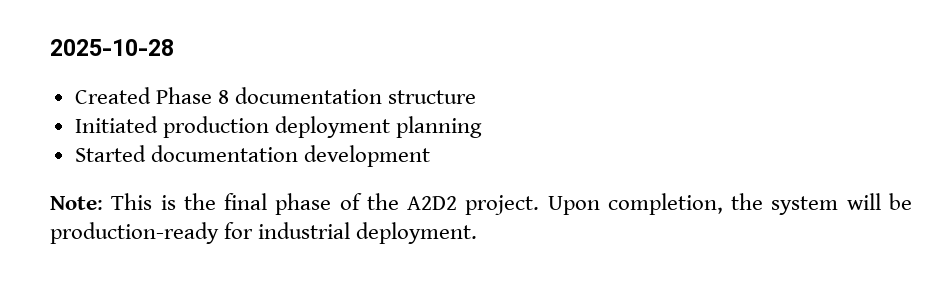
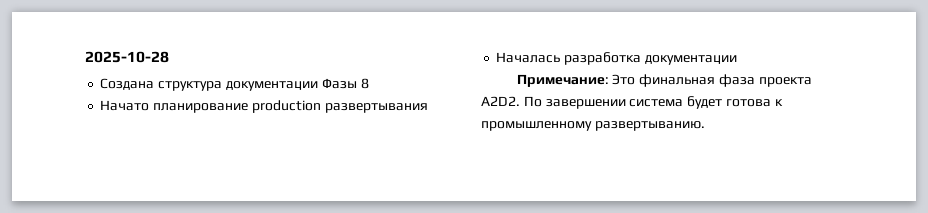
[74,87,477,104] [74,116,482,138] [74,145,430,167] [50,193,912,215] [50,222,478,244] Created Phase 8 documentation structure // Initiated production deployment planning // Started documentation development // Note: This is the final phase of the A2D2 project. Upon completion, the system will be production-ready for industrial deployment. -> [100,78,369,91] [100,100,428,113] [496,52,737,65] [516,74,812,87] [481,96,783,109] [481,121,705,131] Создана структура документации Фазы 8 // Начато планирование production развертывания // Началась разработка документации // Примечание: Это финальная фаза проекта A2D2. По завершении система будет готова к промышленному развертыванию.

